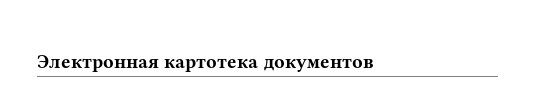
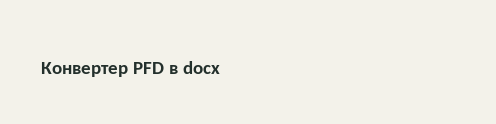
[37,55,374,72] Электронная картотека документов -> [41,61,220,77] Конвертер PFD в docx

